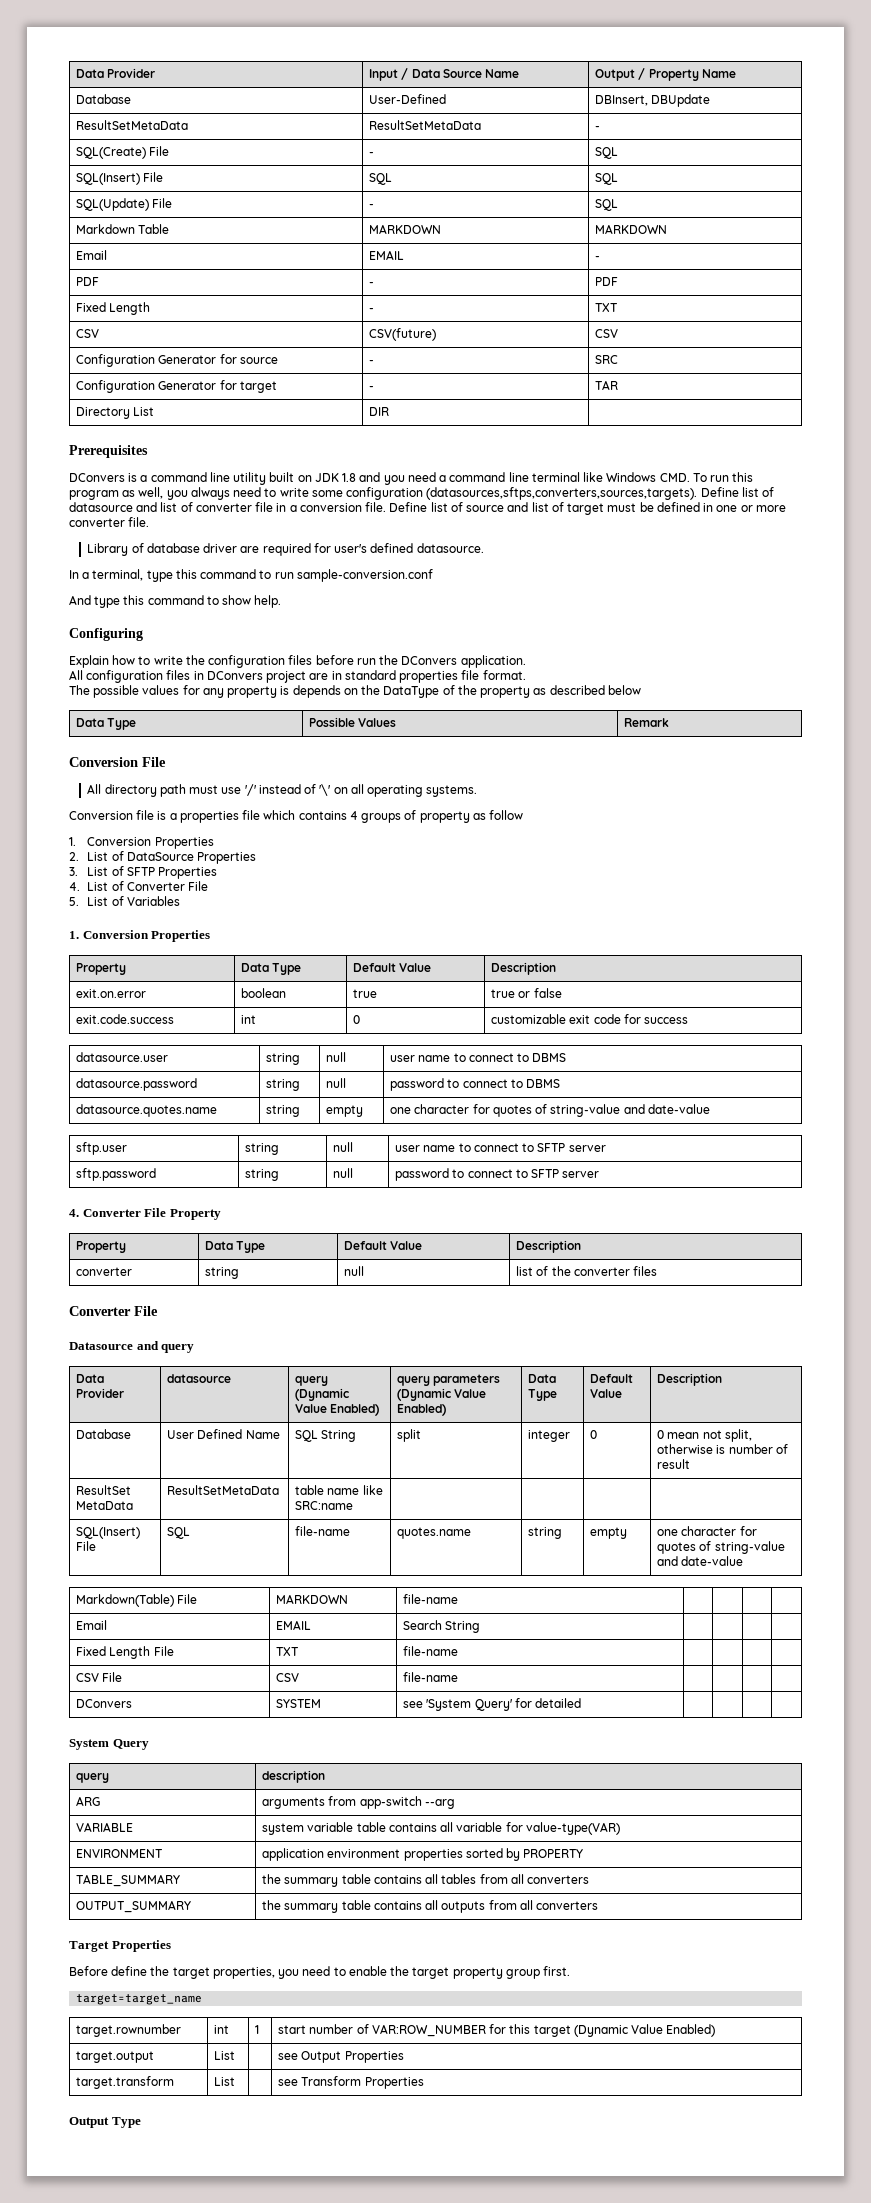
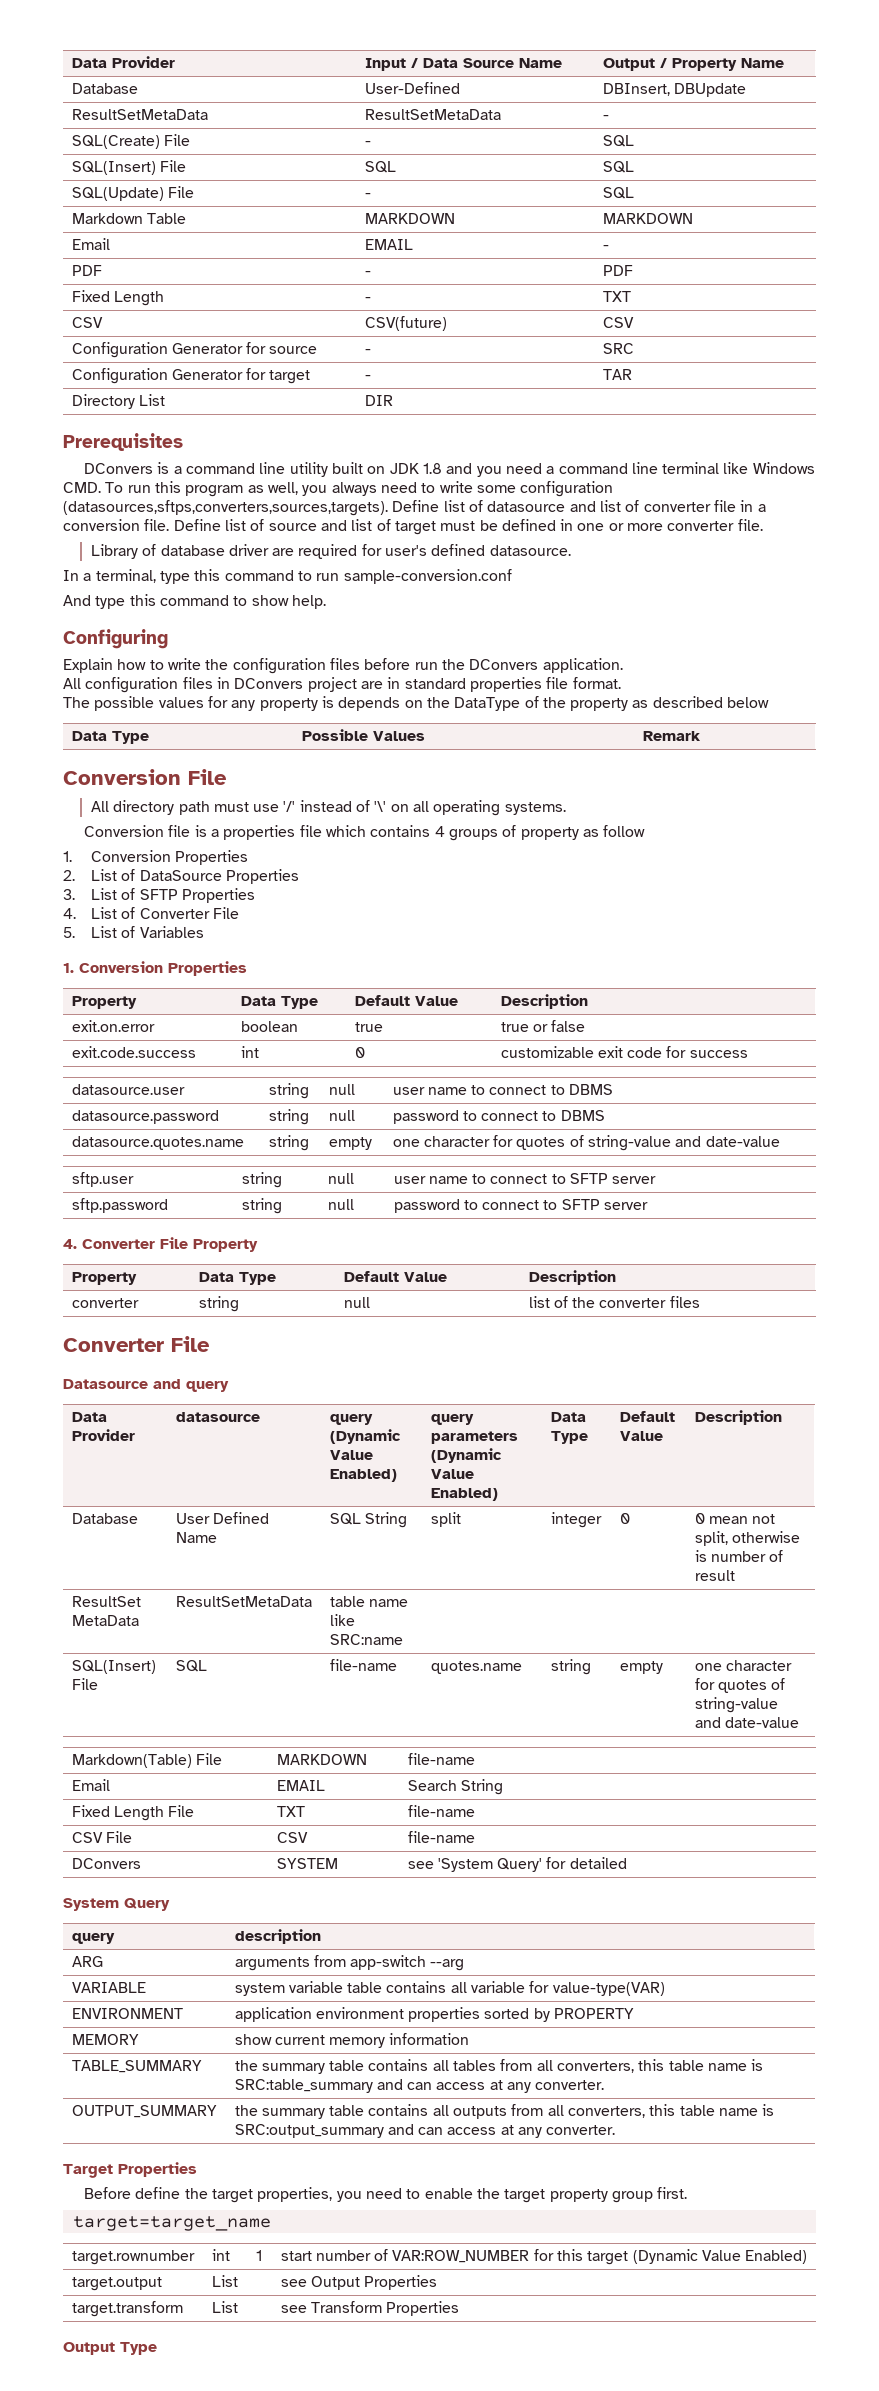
(584, 1853) none -> [71,2034,139,2045] [234,2033,470,2048] // MEMORY | show current memory information
[527,1875,590,1884] converters -> [557,2059,764,2073] [234,2079,605,2093] converters, this table name is SRC:table_summary and can access at any converter.
[536,1901,599,1910] converters -> [568,2104,775,2118] [234,2124,616,2138] converters, this table name is SRC:output_summary and can access at any converter.

